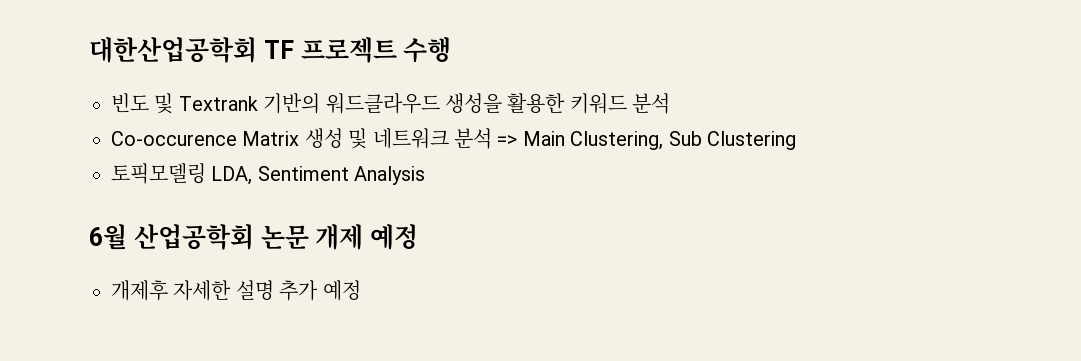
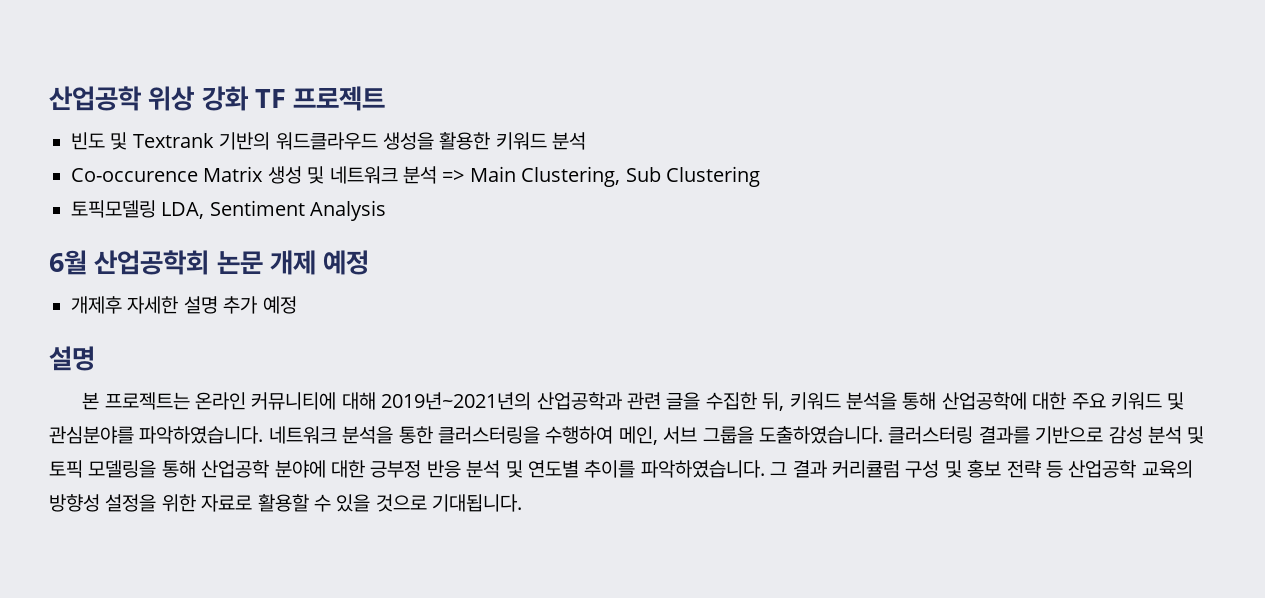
[89,37,257,63] 대한산업공학회 -> [49,86,249,111] 산업공학 위상 강화
[403,37,452,63] 수행 -> (386, 98) none
(361, 290) none -> [49,346,95,371] [82,392,1185,411] [49,426,1205,445] [49,459,1193,478] [49,494,523,512] // 설명 // 본 프로젝트는 온라인 커뮤니티에 대해 2019년~2021년의 산업공학과 관련 글을 수집한 뒤, 키워드 분석을 통해 산업공학에 대한 주요 키워드 및 관심분야를 파악하였습니다. 네트워크 분석을 통한 클러스터링을 수행하여 메인, 서브 그룹을 도출하였습니다. 클러스터링 결과를 기반으로 감성 분석 및 토픽 모델링을 통해 산업공학 분야에 대한 긍부정 반응 분석 및 연도별 추이를 파악하였습니다. 그 결과 커리큘럼 구성 및 홍보 전략 등 산업공학 교육의 방향성 설정을 위한 자료로 활용할 수 있을 것으로 기대됩니다.

